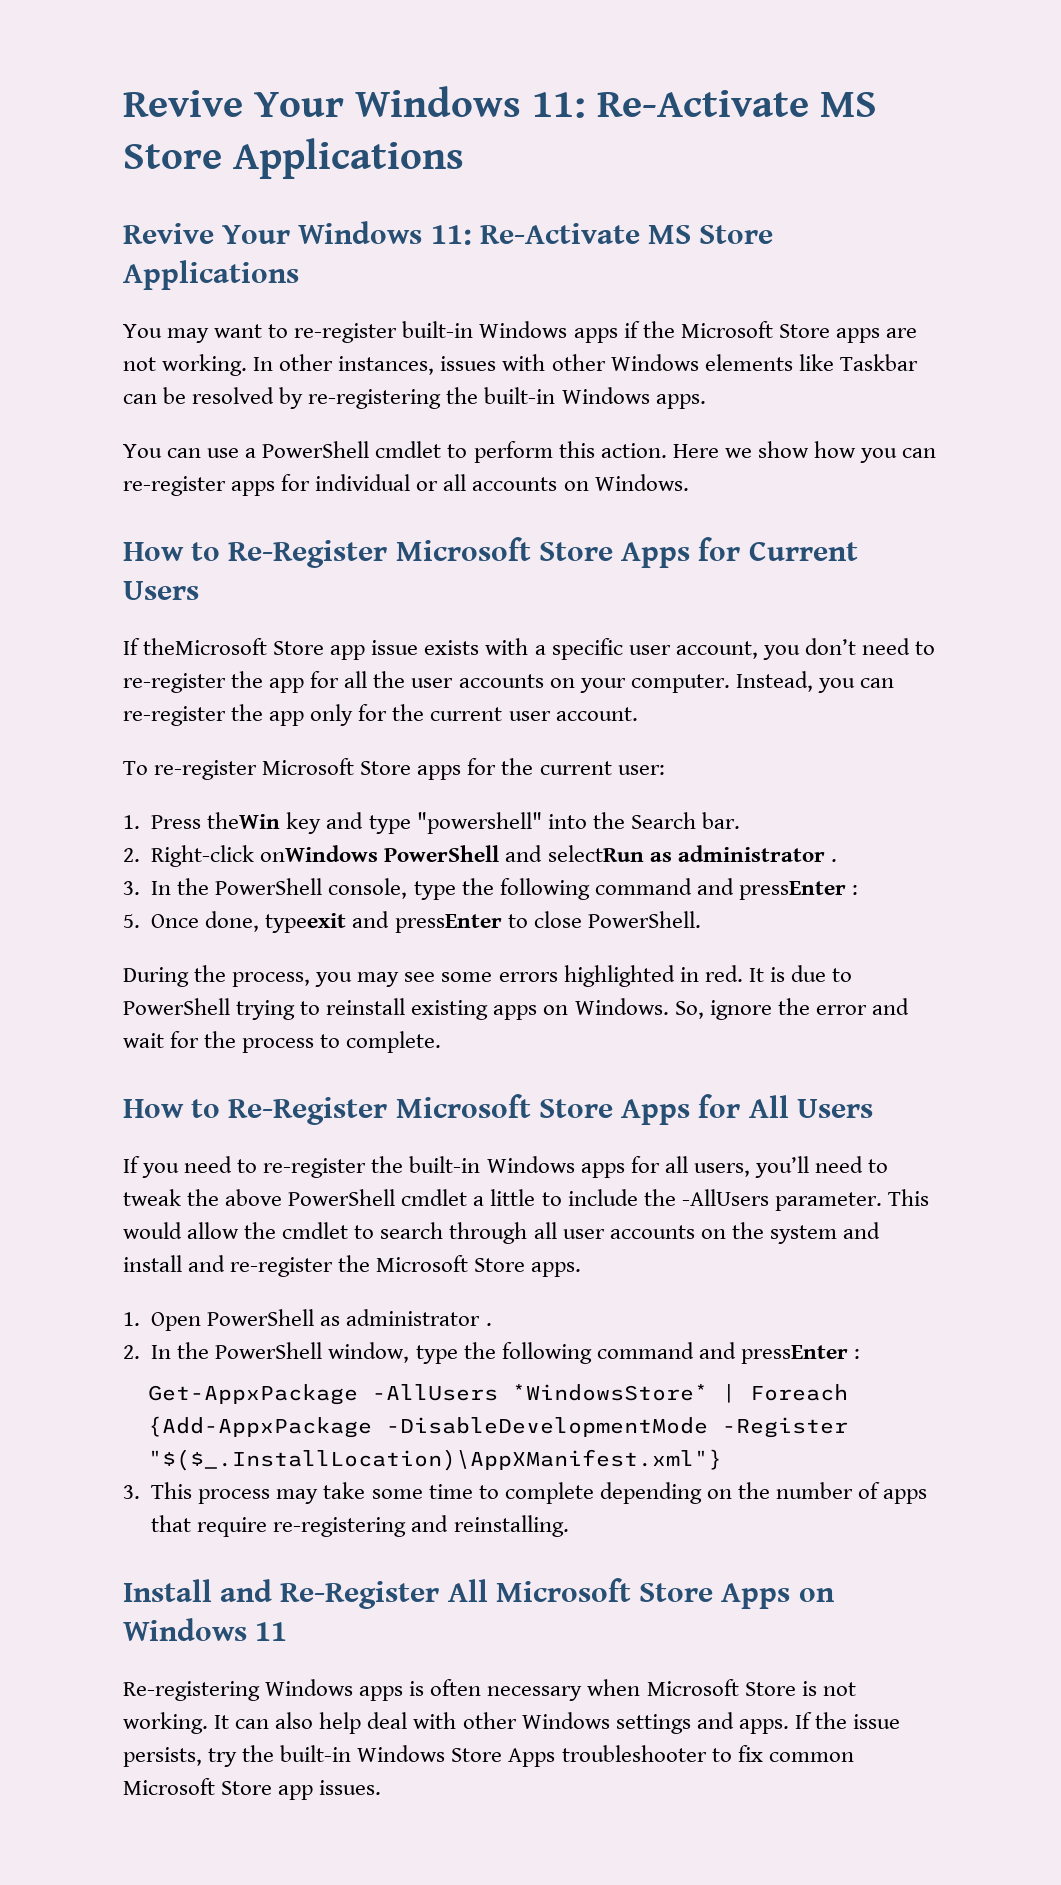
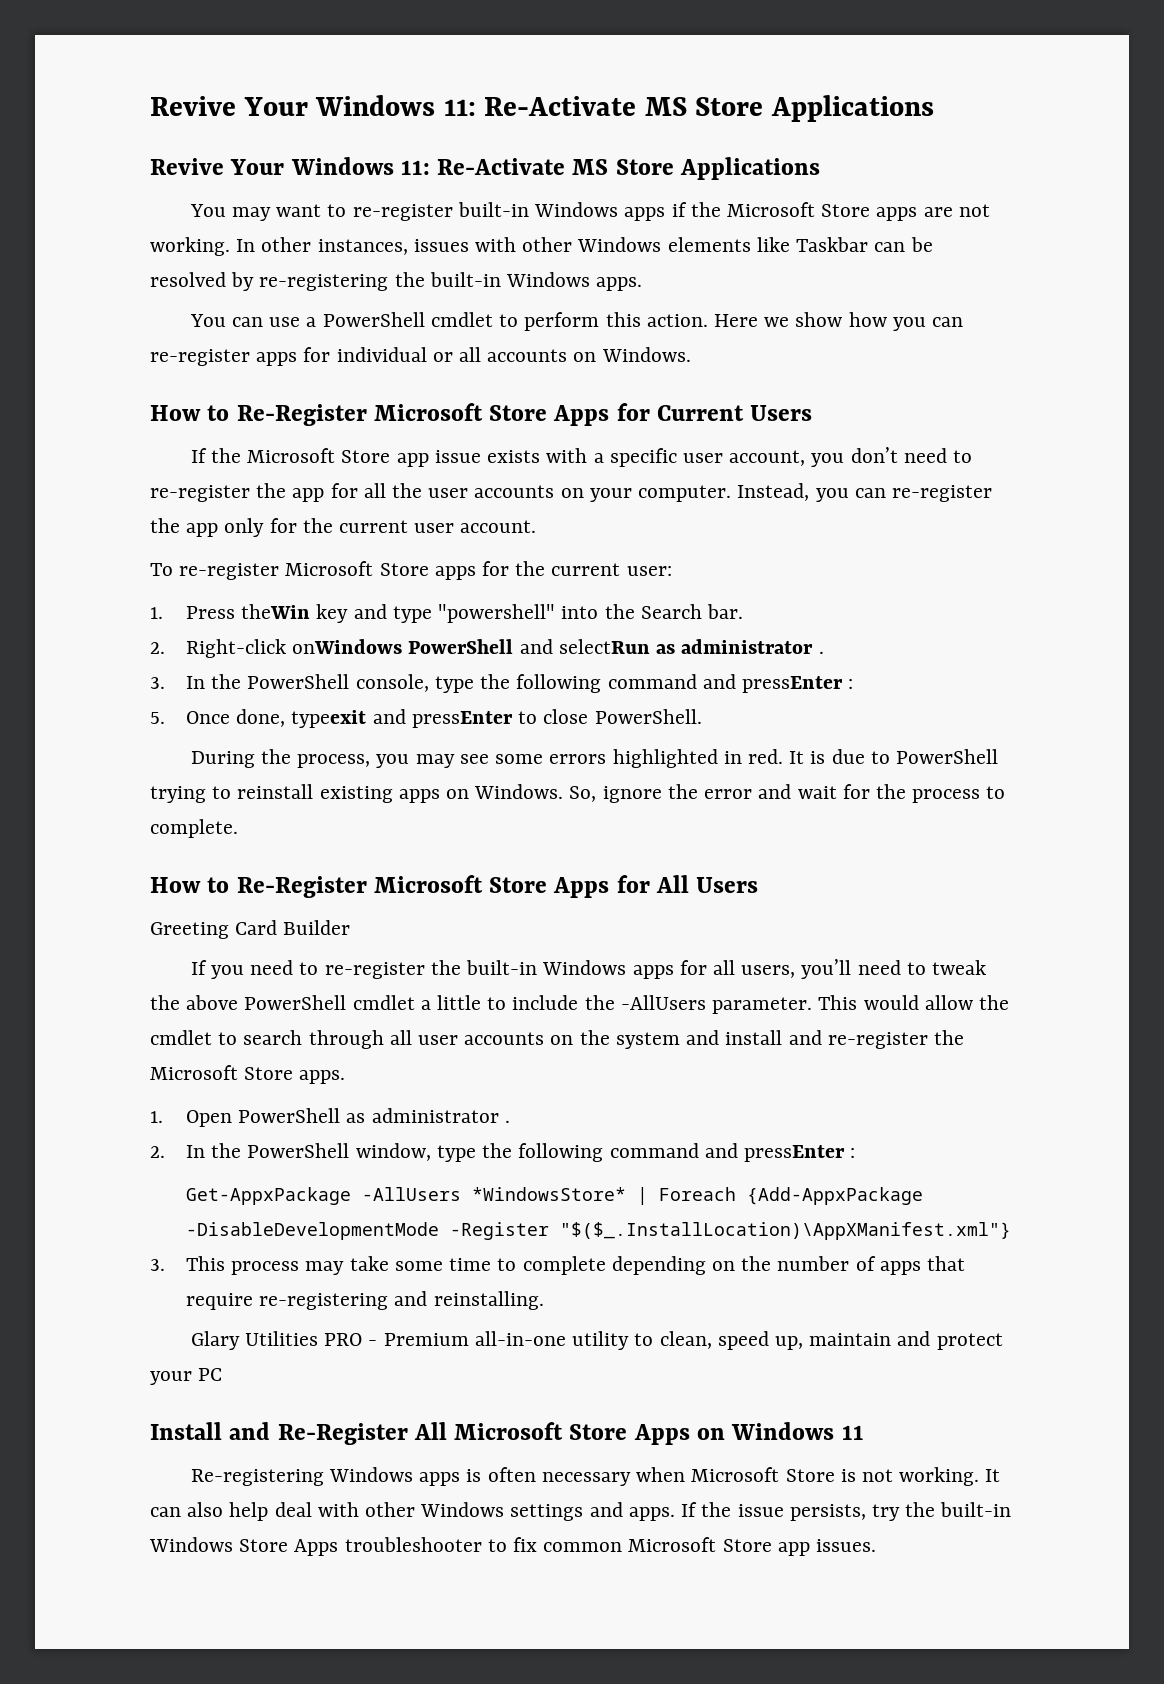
[143,638,268,655] theMicrosoft -> [211,448,336,463] the Microsoft
(873, 1108) none -> [150,920,351,939] // Greeting Card Builder
(569, 1526) none -> [190,1331,1003,1350] [150,1368,223,1385] // Glary Utilities PRO - Premium all-in-one utility to clean, speed up, maintain and protect your PC

